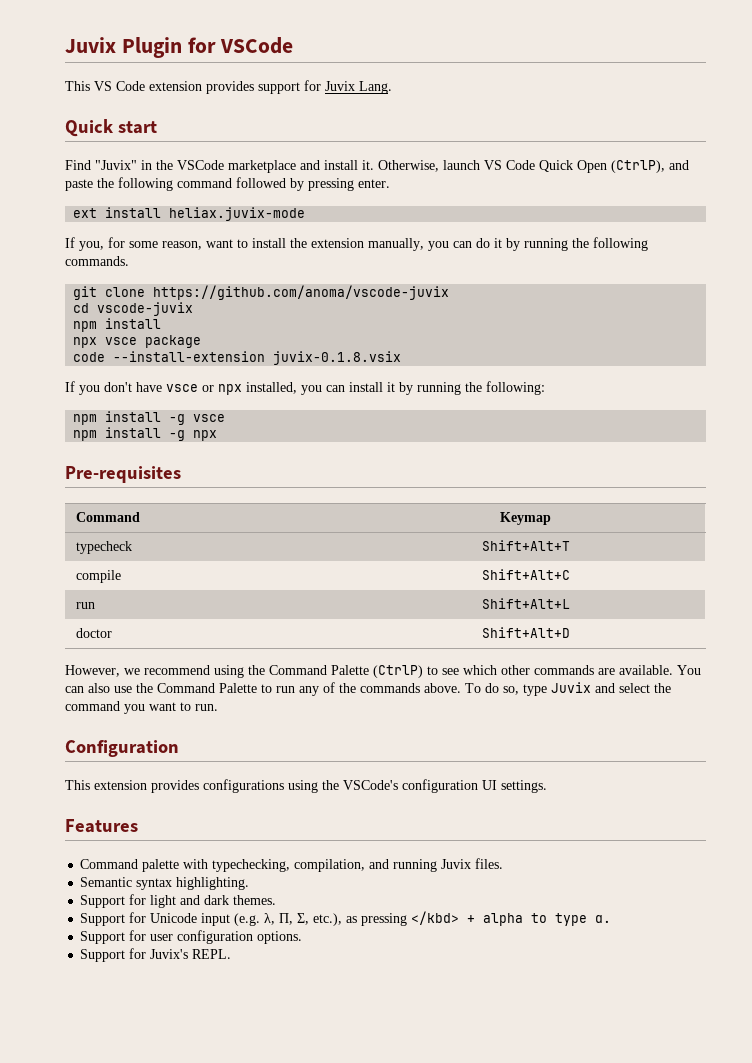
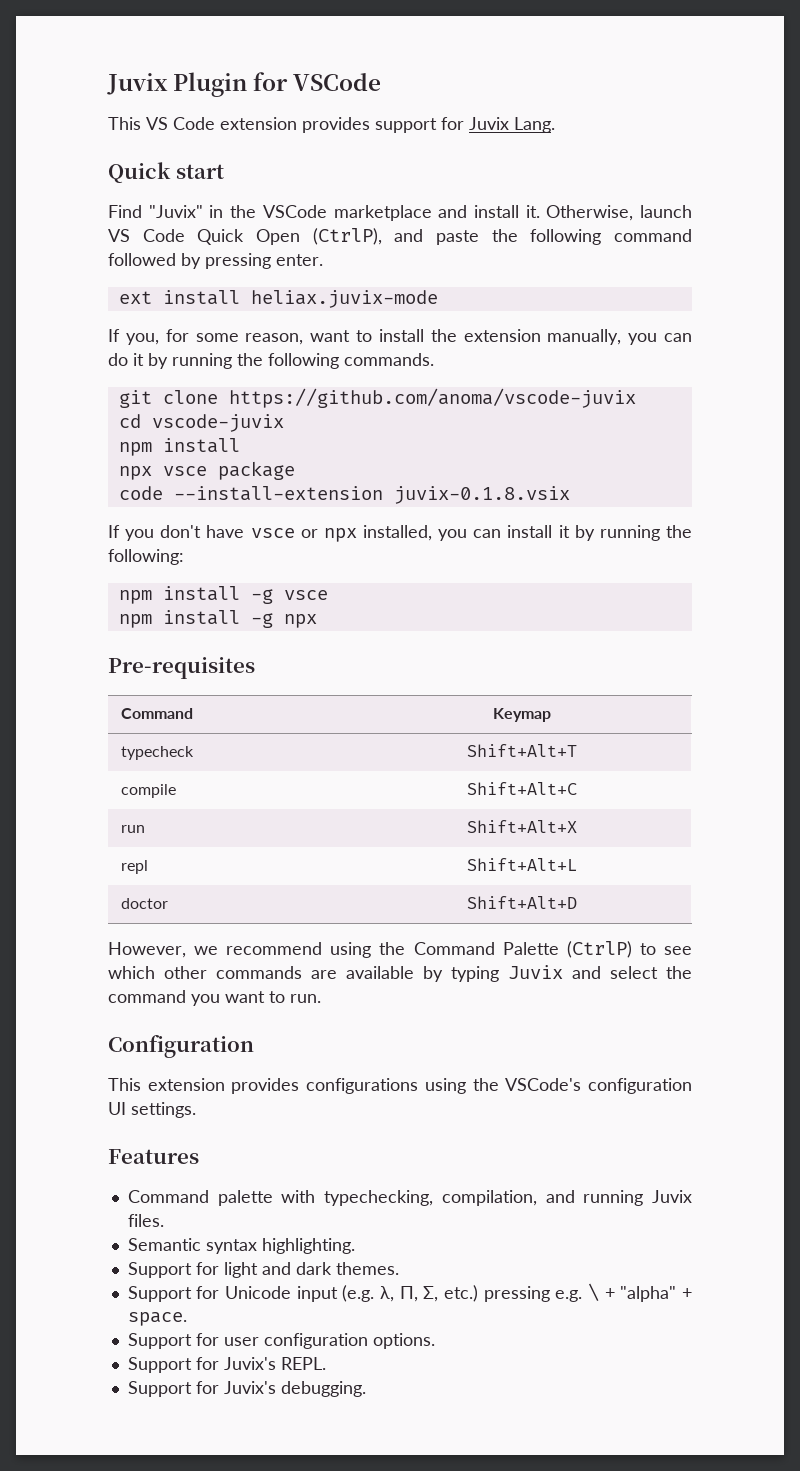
(95, 605) none -> [467,820,577,833] [120,860,148,874] | Shift+Alt+X // repl
[619,665,701,675] [65,682,547,696] available. You can also use the Command Palette to run any of the commands above. To do so, type -> [346,966,499,982] available by typing
[313,911,612,926] etc.), as pressing </kbd> + alpha to type α. -> [444,1283,692,1302] [127,1312,187,1326] etc.) pressing e.g. \ + "alpha" + space.
(232, 954) none -> [127,1381,366,1397] // Support for Juvix's debugging.

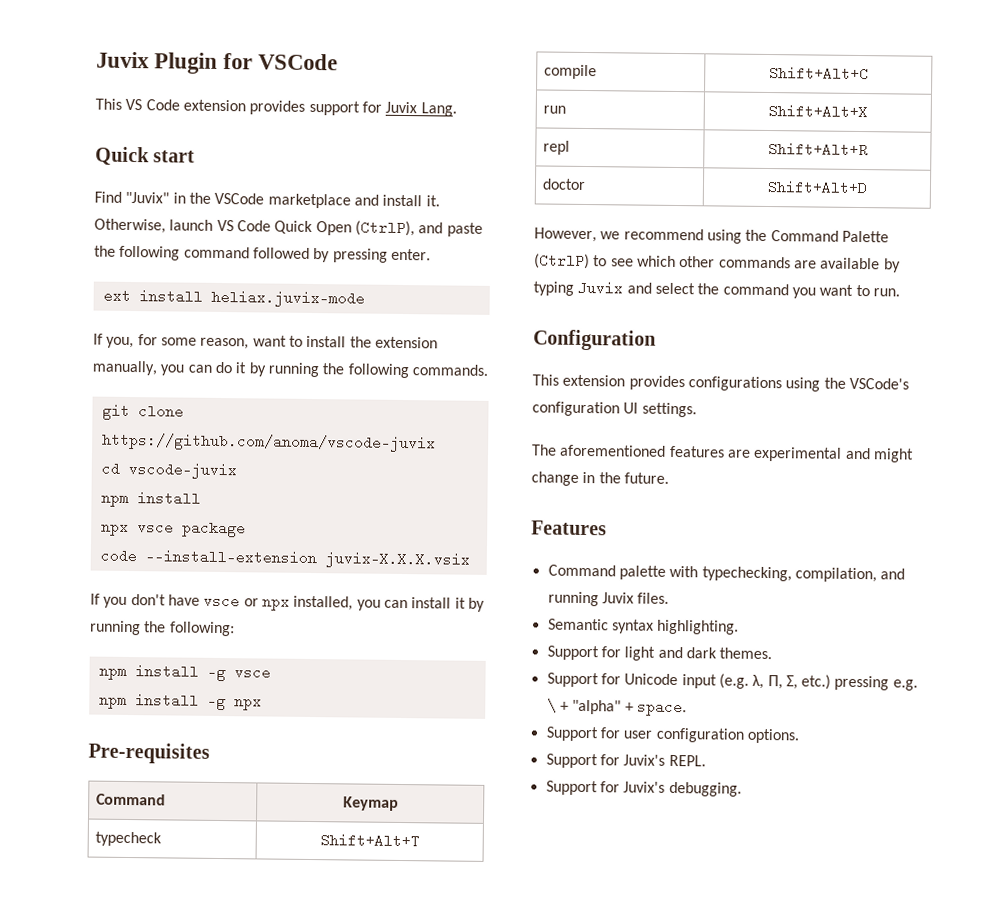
[393,486,570,504] juvix-0.1.8.vsix -> [324,551,470,569] juvix-X.X.X.vsix
[467,858,577,871] Shift+Alt+L -> [767,141,868,158] Shift+Alt+R
(196, 1110) none -> [531,444,914,463] [531,471,669,486] // The aforementioned features are experimental and might change in the future.

